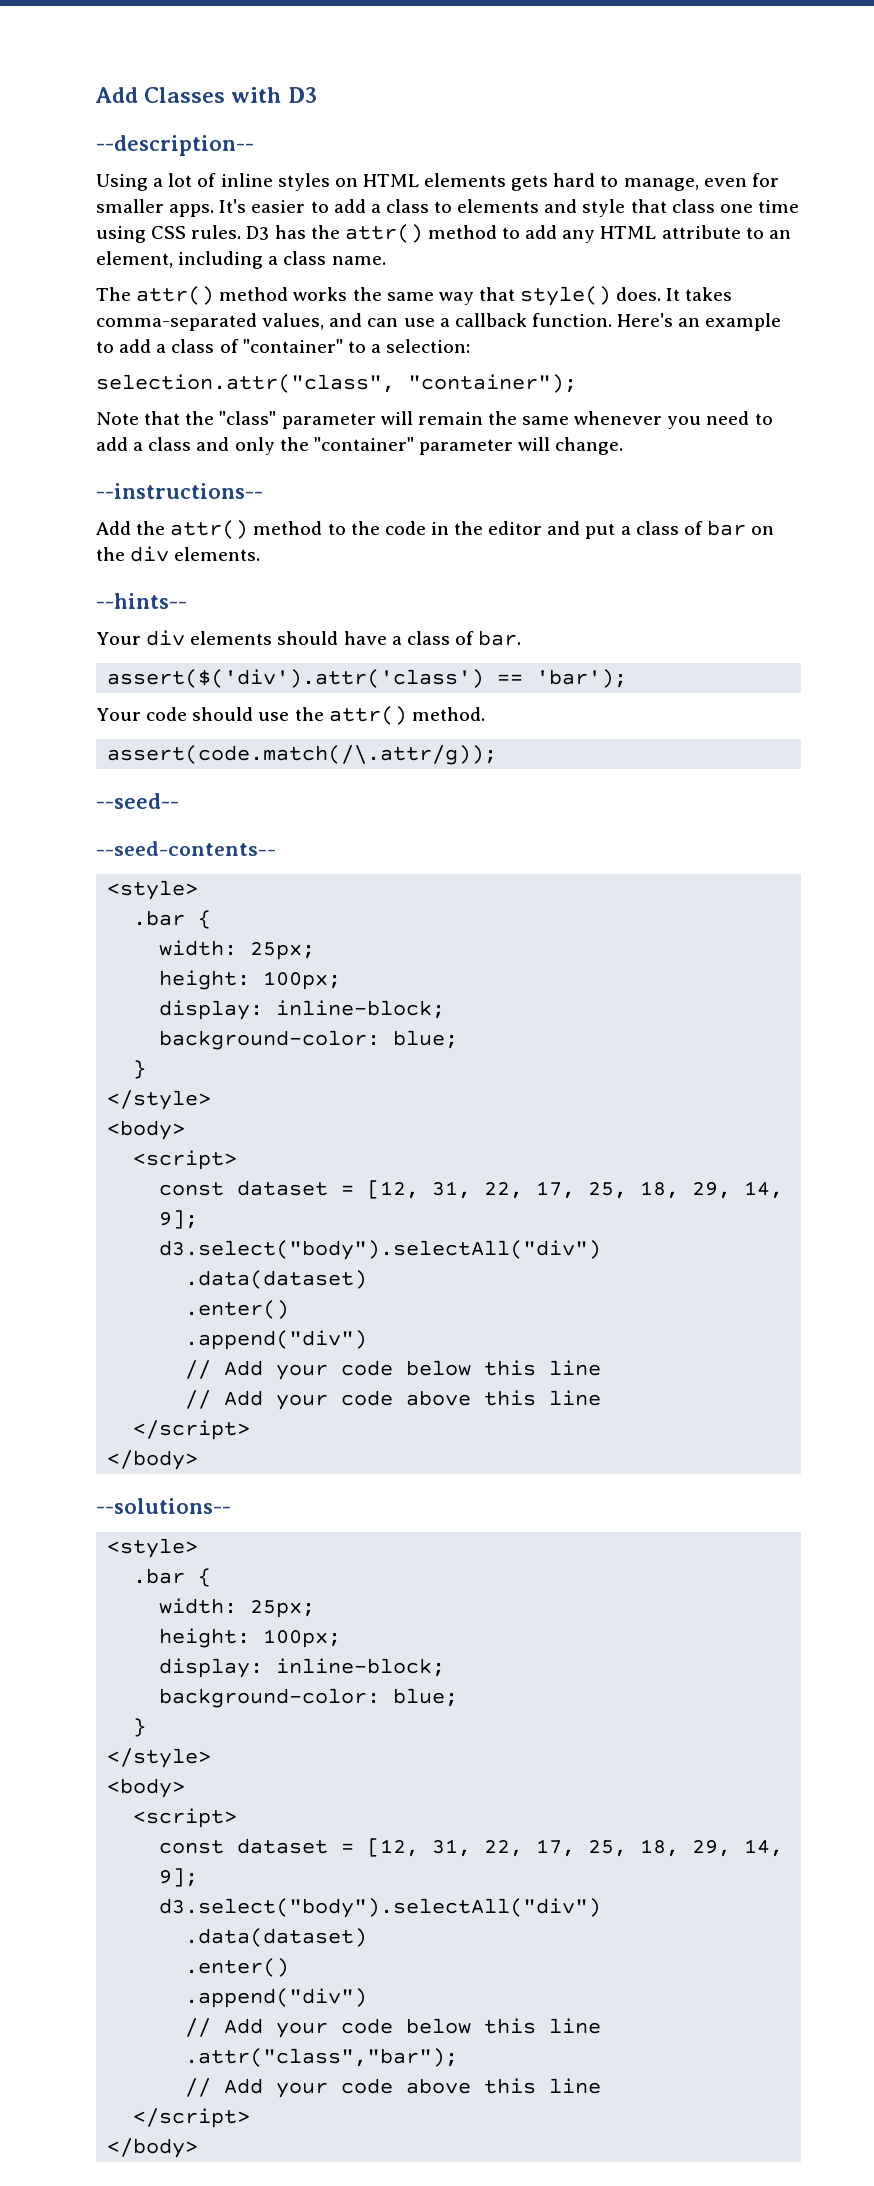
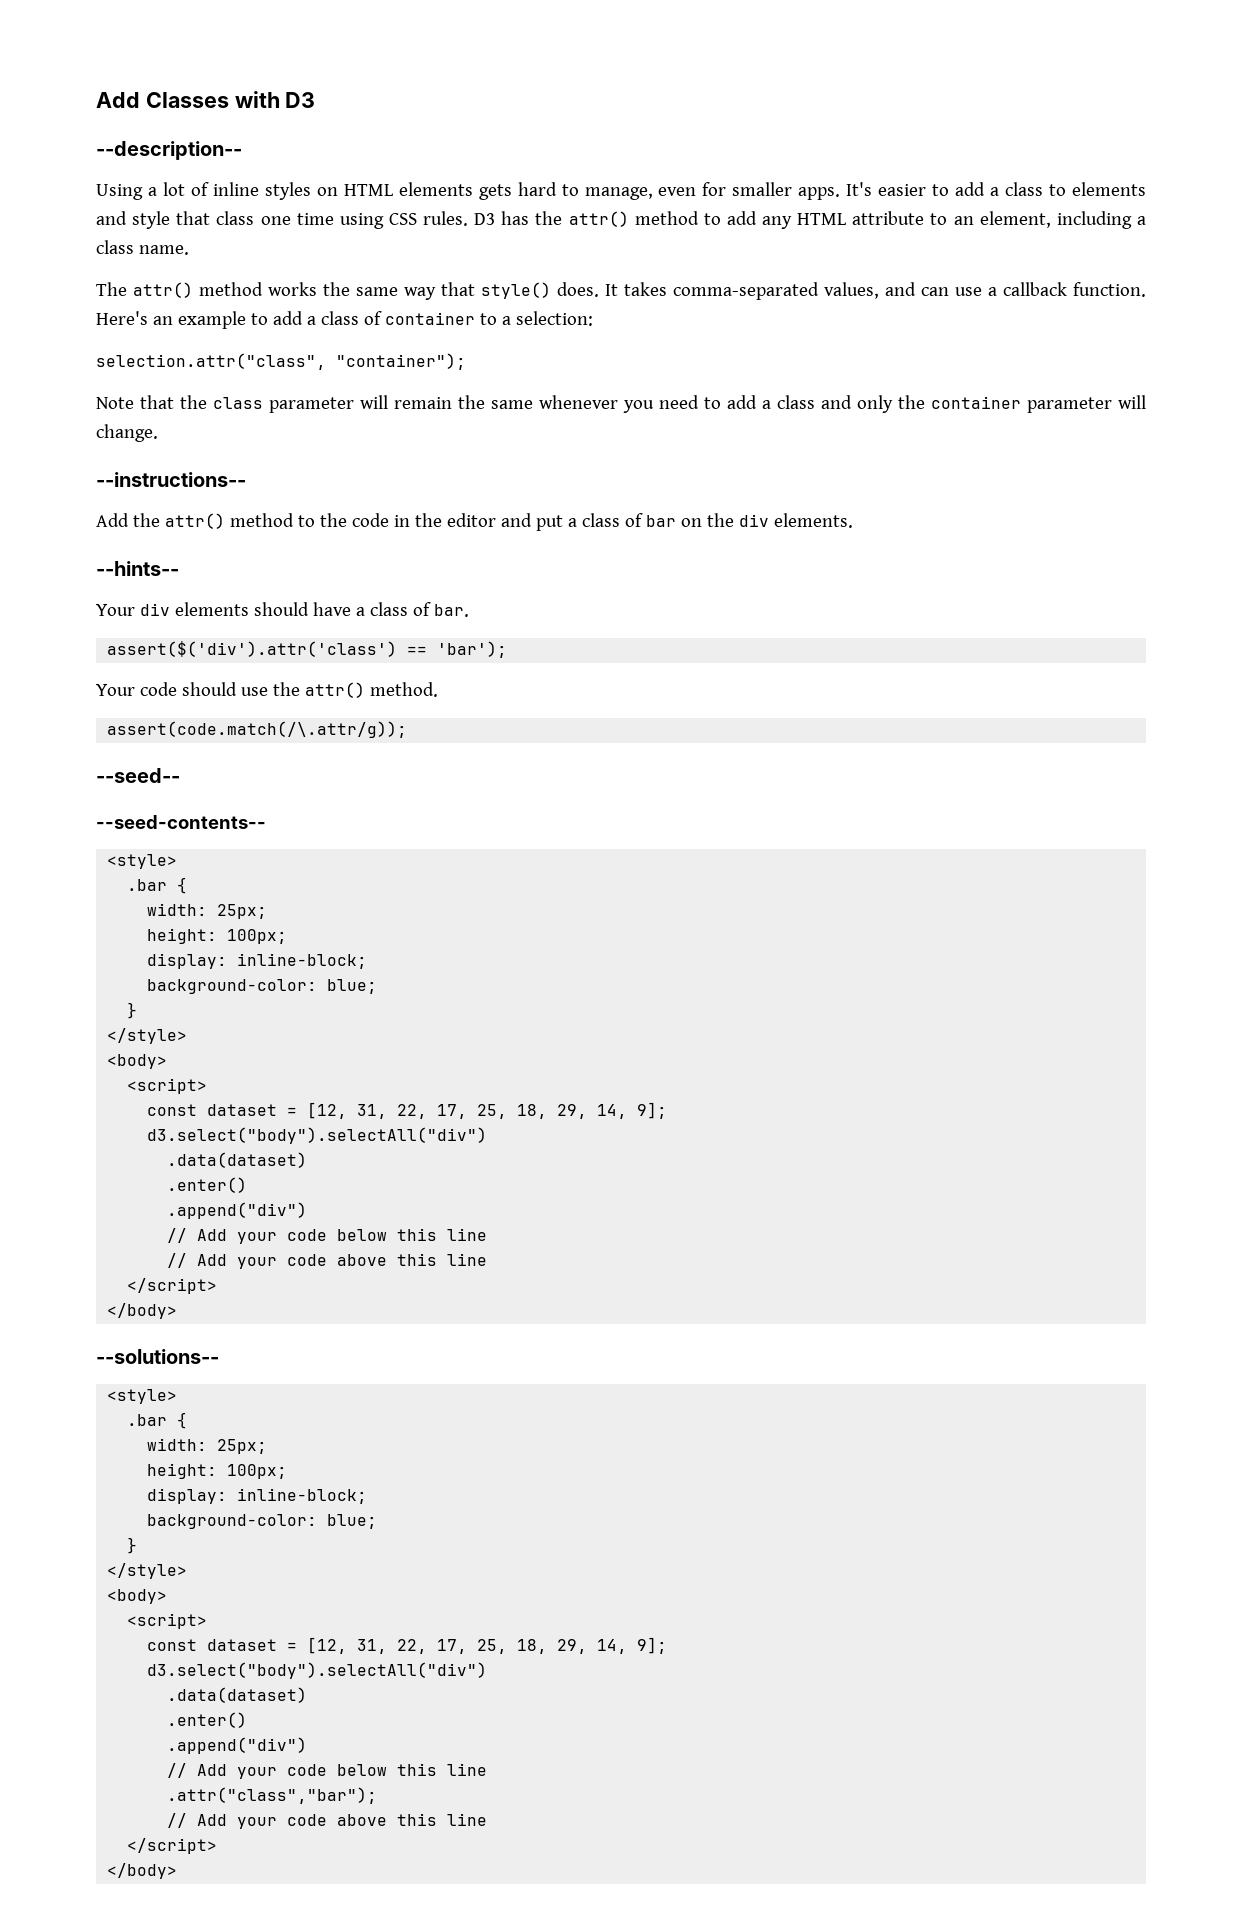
[242,339,343,353] "container" -> [384,312,475,325] container
[219,411,277,425] "class" -> [213,397,263,409] class
[313,437,414,451] "container" -> [931,396,1021,409] container

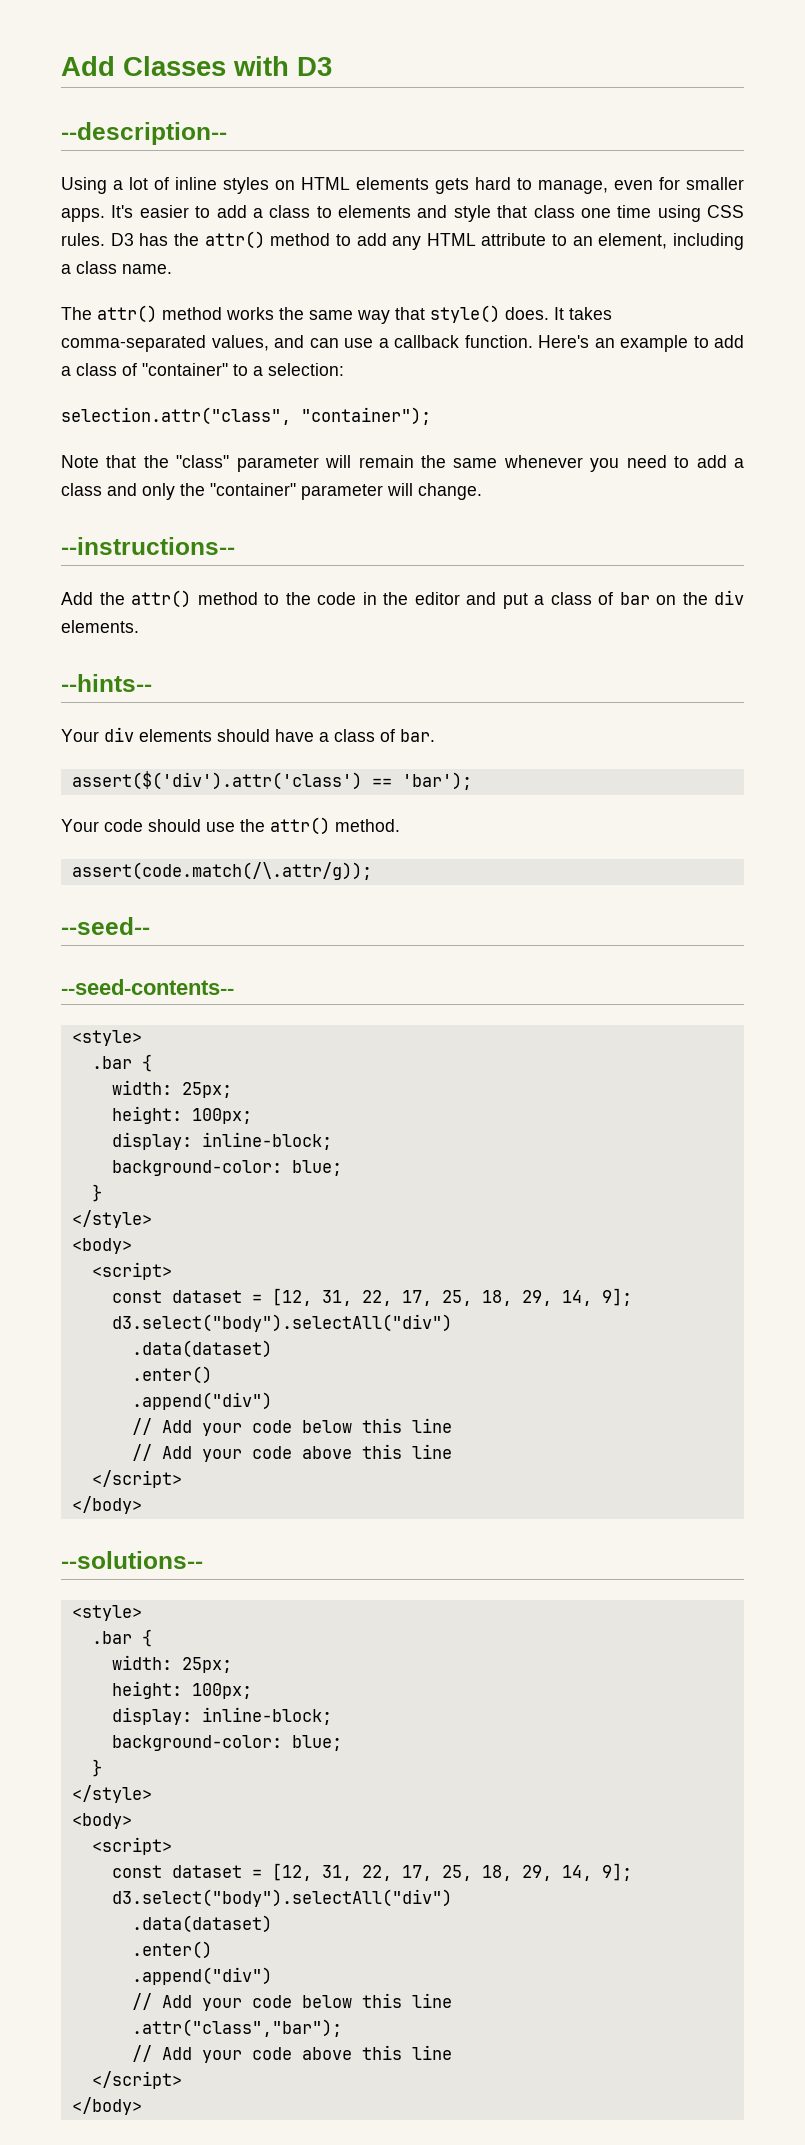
[384,312,475,325] container -> [142,363,228,376] "container"
[213,397,263,409] class -> [176,455,230,468] "class"
[931,396,1021,409] container -> [210,483,296,496] "container"

